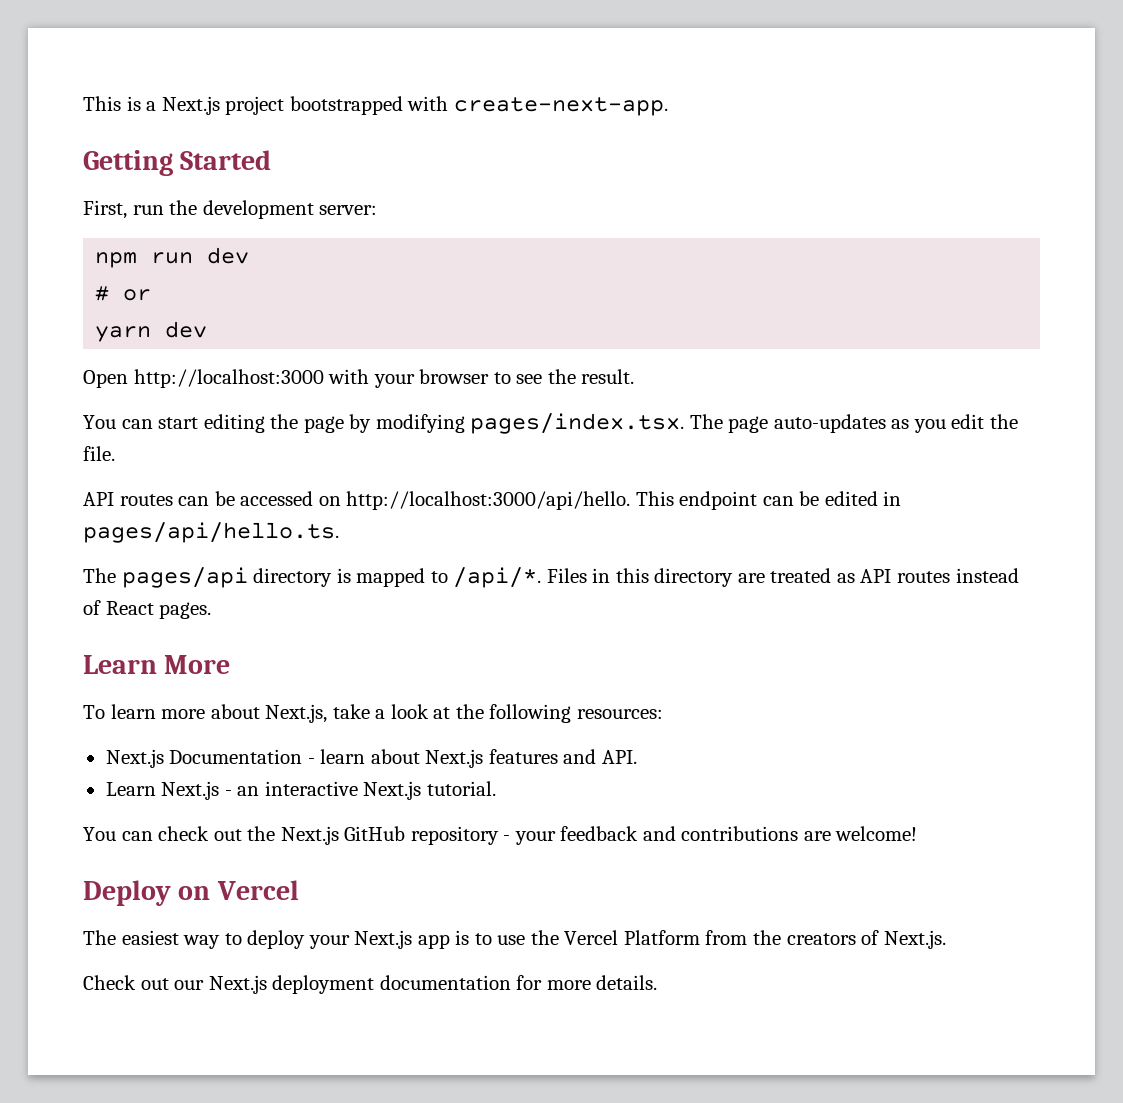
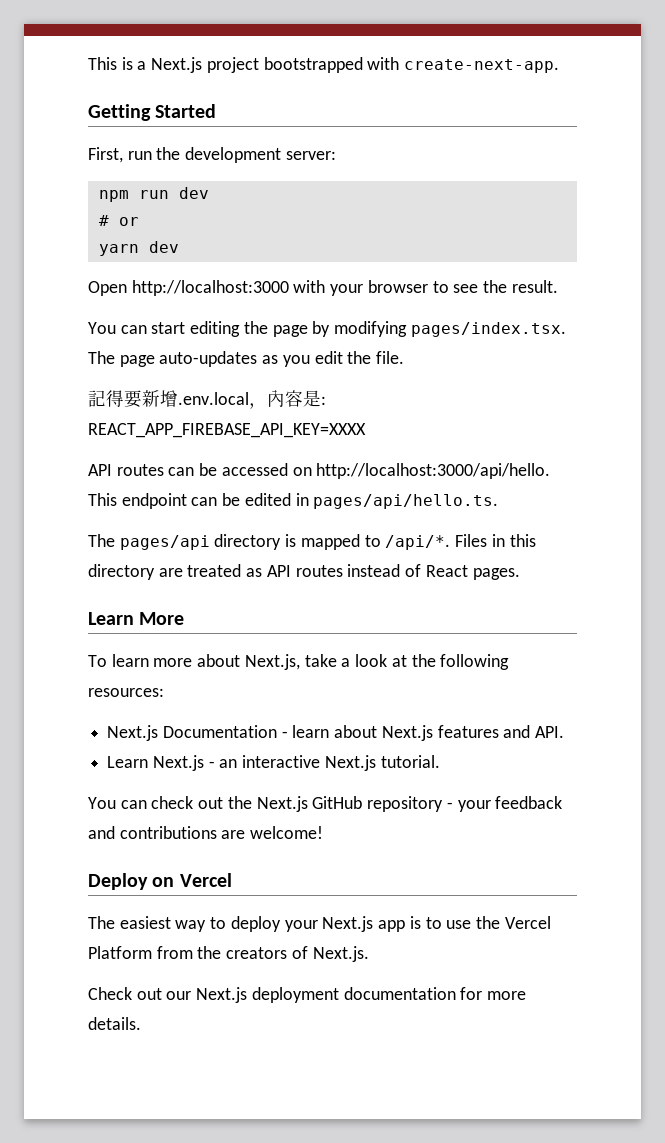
(115, 453) none -> [88,390,326,409] [88,423,366,438] // 記得要新增.env.local，內容是: REACT_APP_FIREBASE_API_KEY=XXXX

